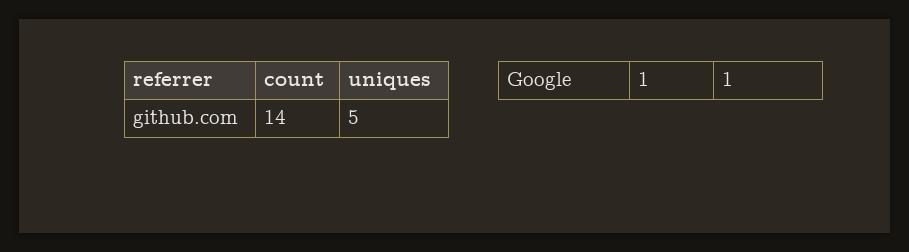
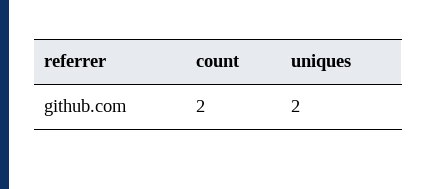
[263,110,286,124] [347,110,359,124] [506,72,571,90] [637,72,649,86] [721,72,733,86] 14 | 5 // Google | 1 | 1 -> [195,100,205,112] [290,100,300,112] 2 | 2

